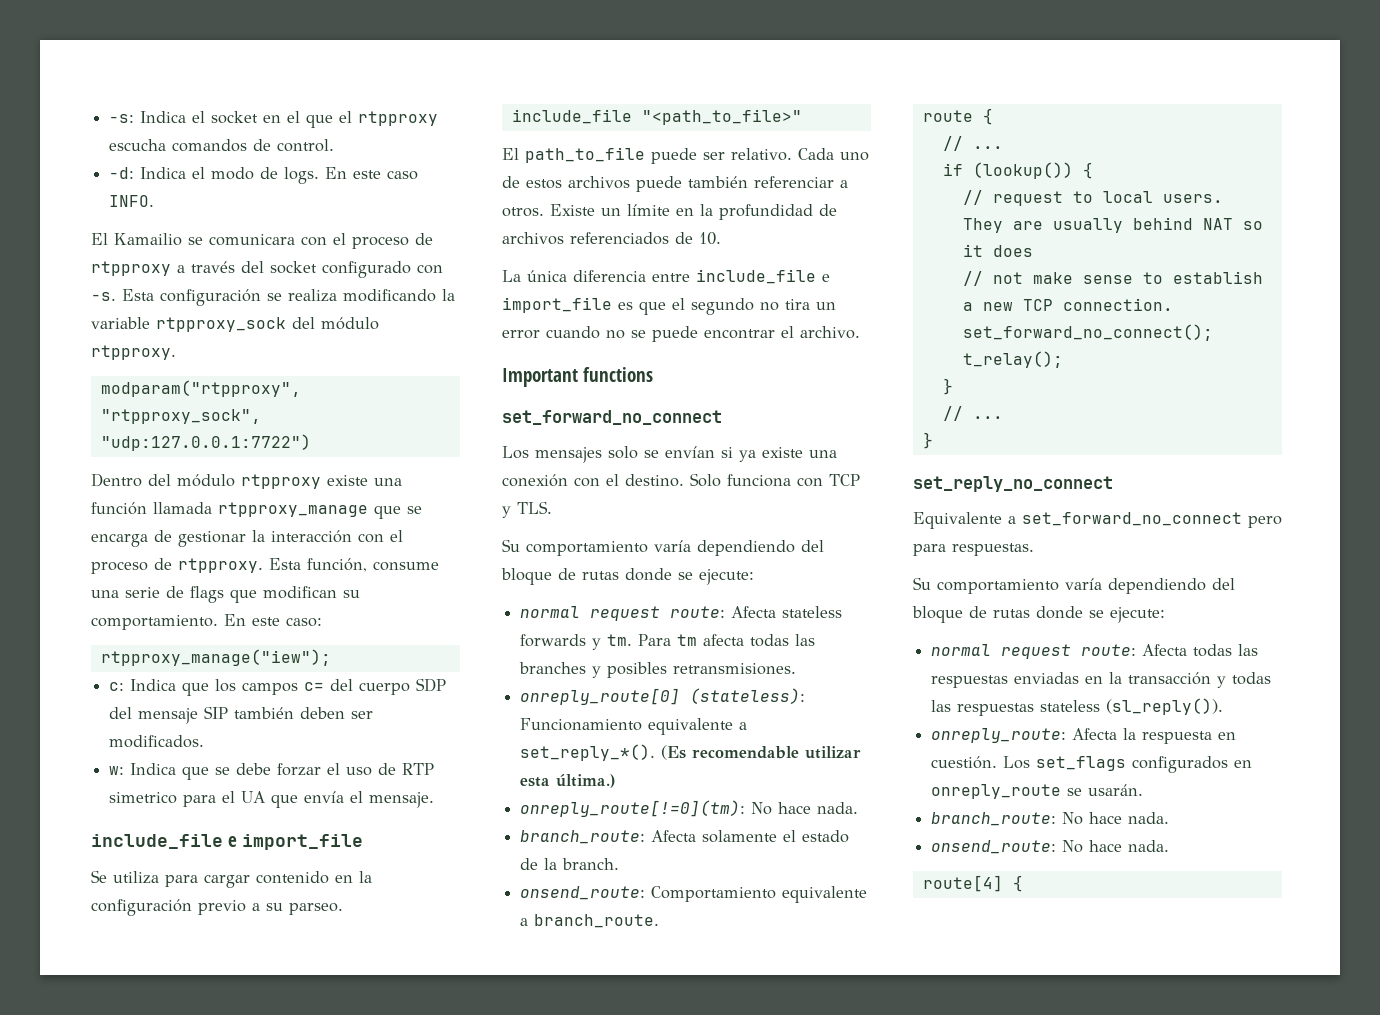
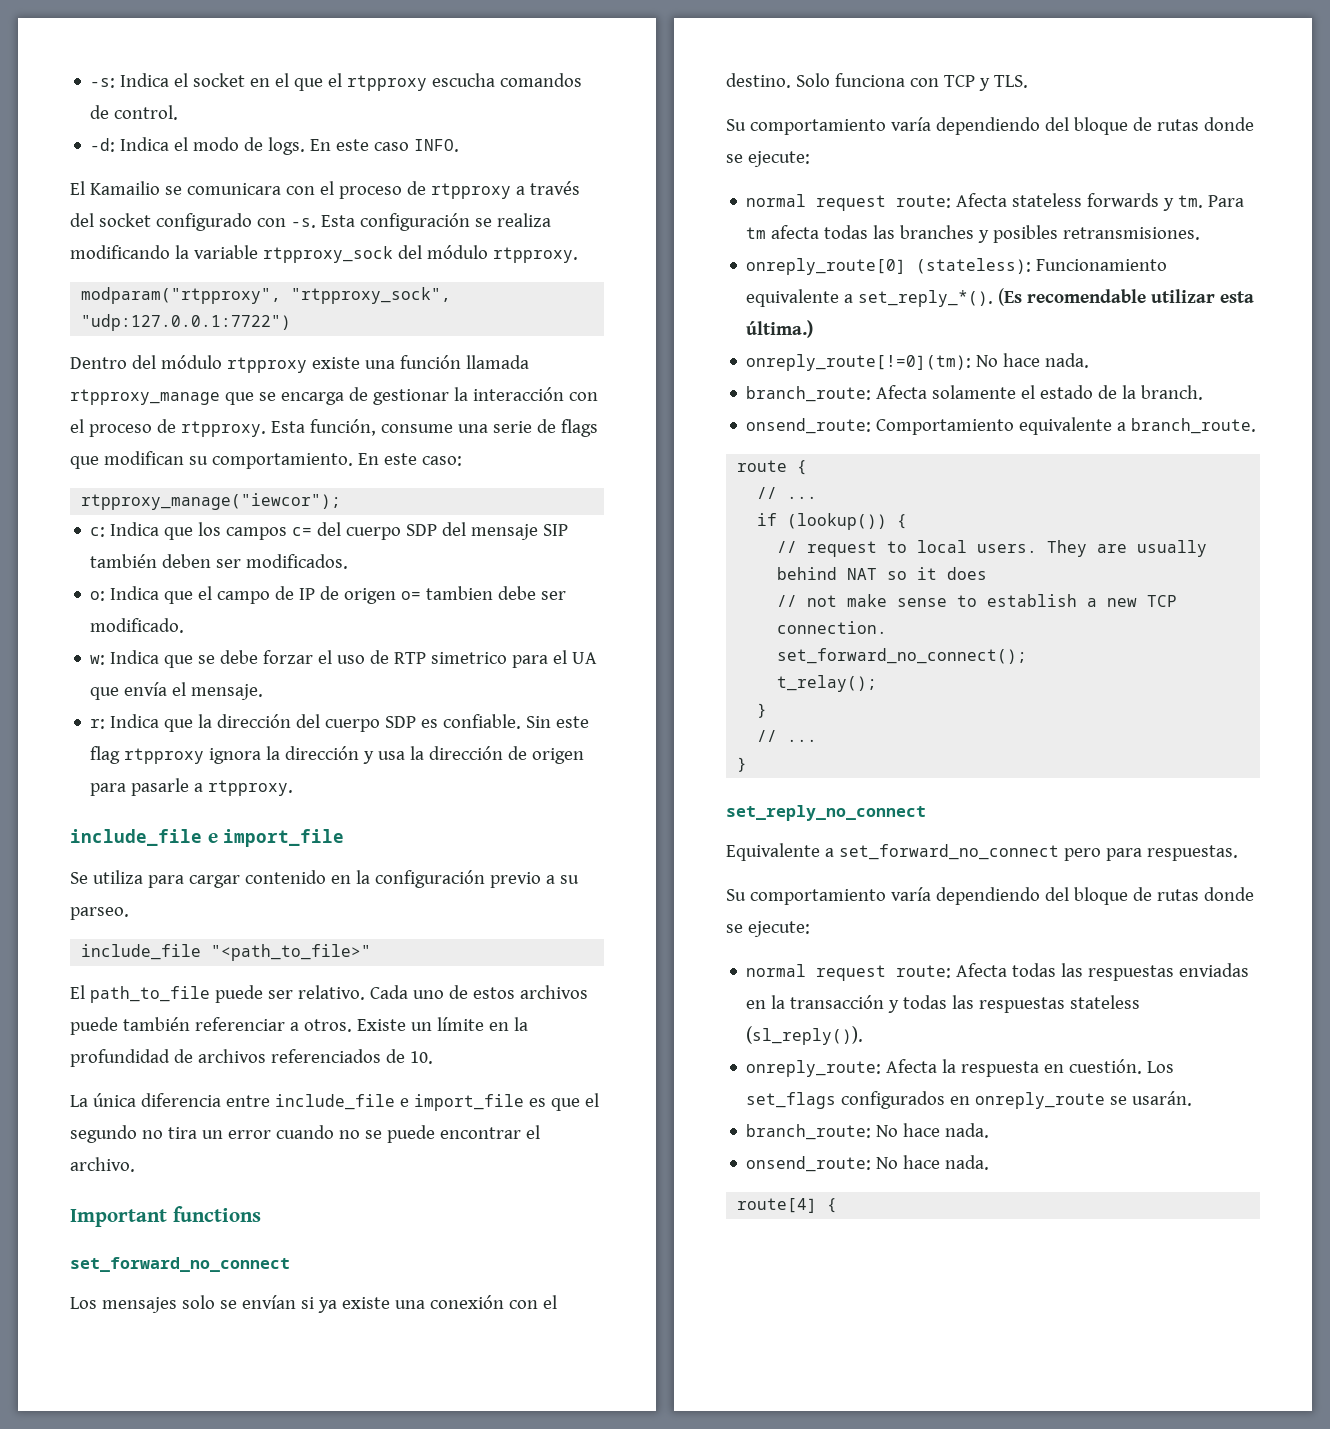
[100,649,331,666] rtpproxy_manage("iew"); -> [81,493,342,510] rtpproxy_manage("iewcor");
(205, 741) none -> [90,586,567,604] [90,618,185,633] // o: Indica que el campo de IP de origen o= tambien debe ser modificado.
(435, 800) none -> [90,714,590,732] [90,746,585,764] [90,778,294,796] // r: Indica que la dirección del cuerpo SDP es confiable. Sin este flag rtpproxy ignora la dirección y usa la dirección de origen para pasarle a rtpproxy.

